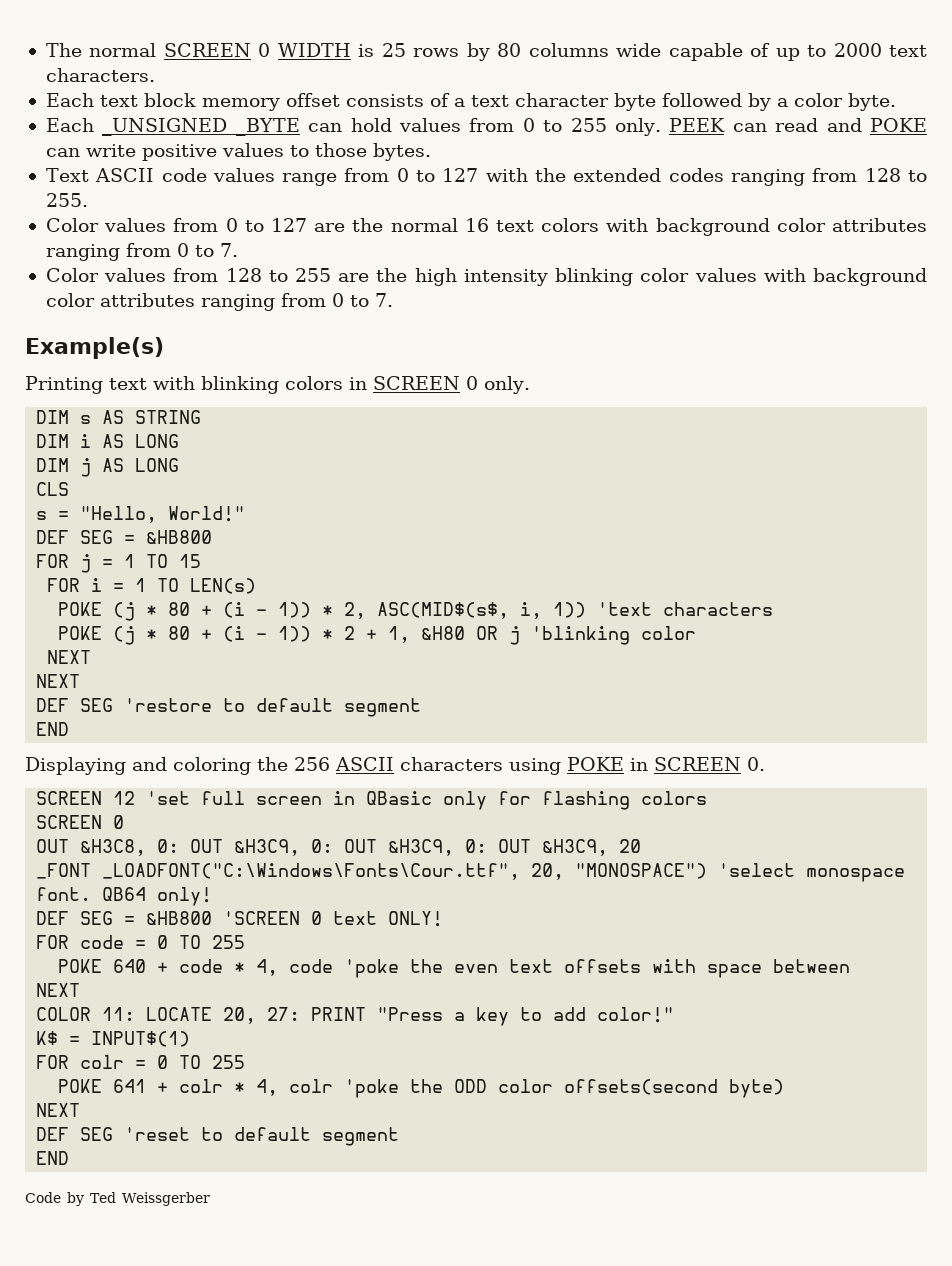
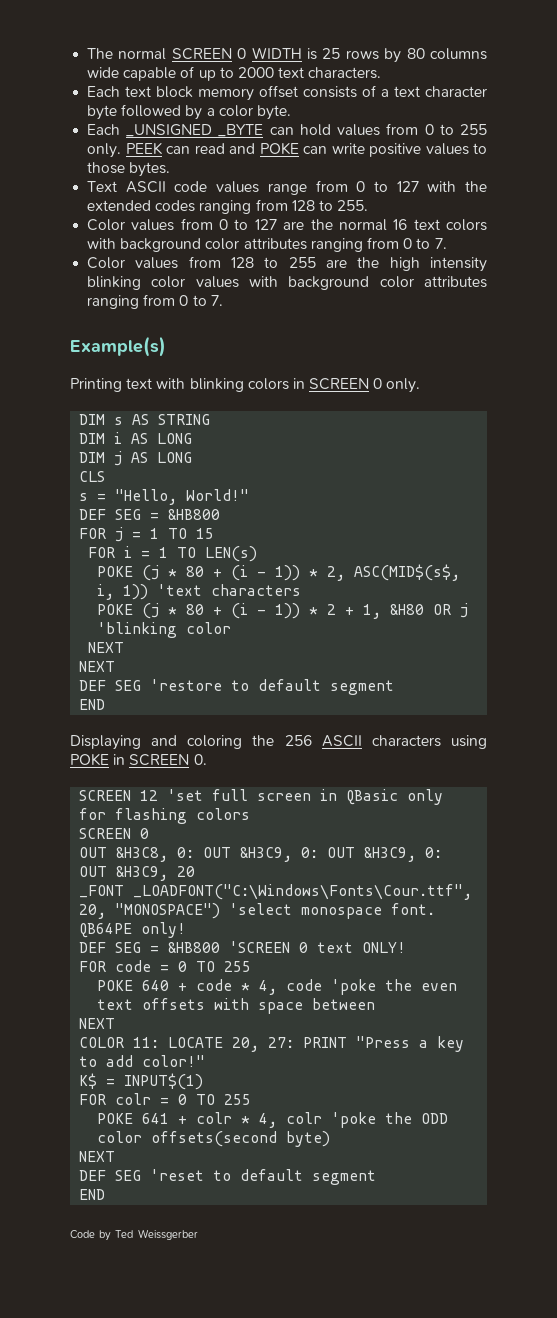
[102,887,147,901] QB64 -> [79,923,133,938] QB64PE

